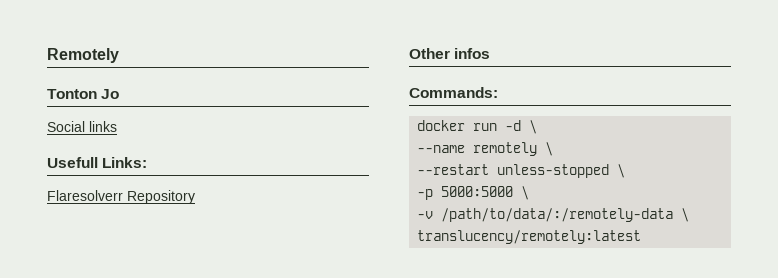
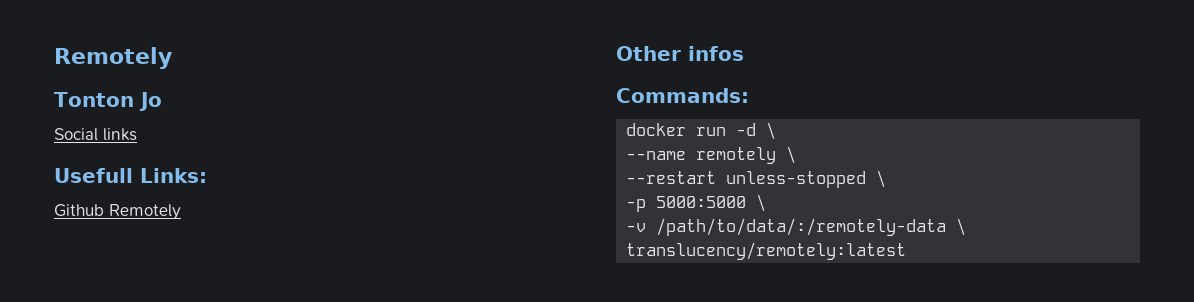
[47,190,195,204] Flaresolverr Repository -> [54,204,181,220] Github Remotely

